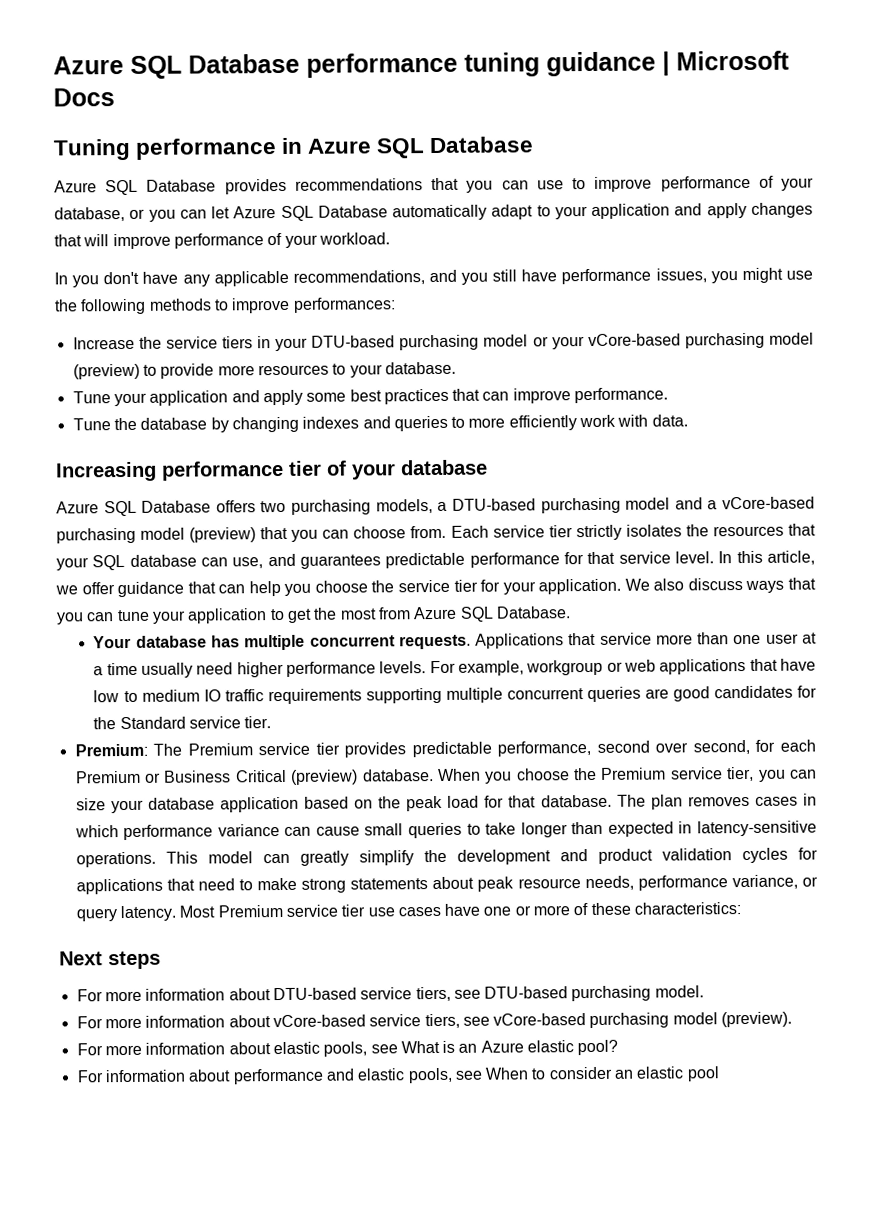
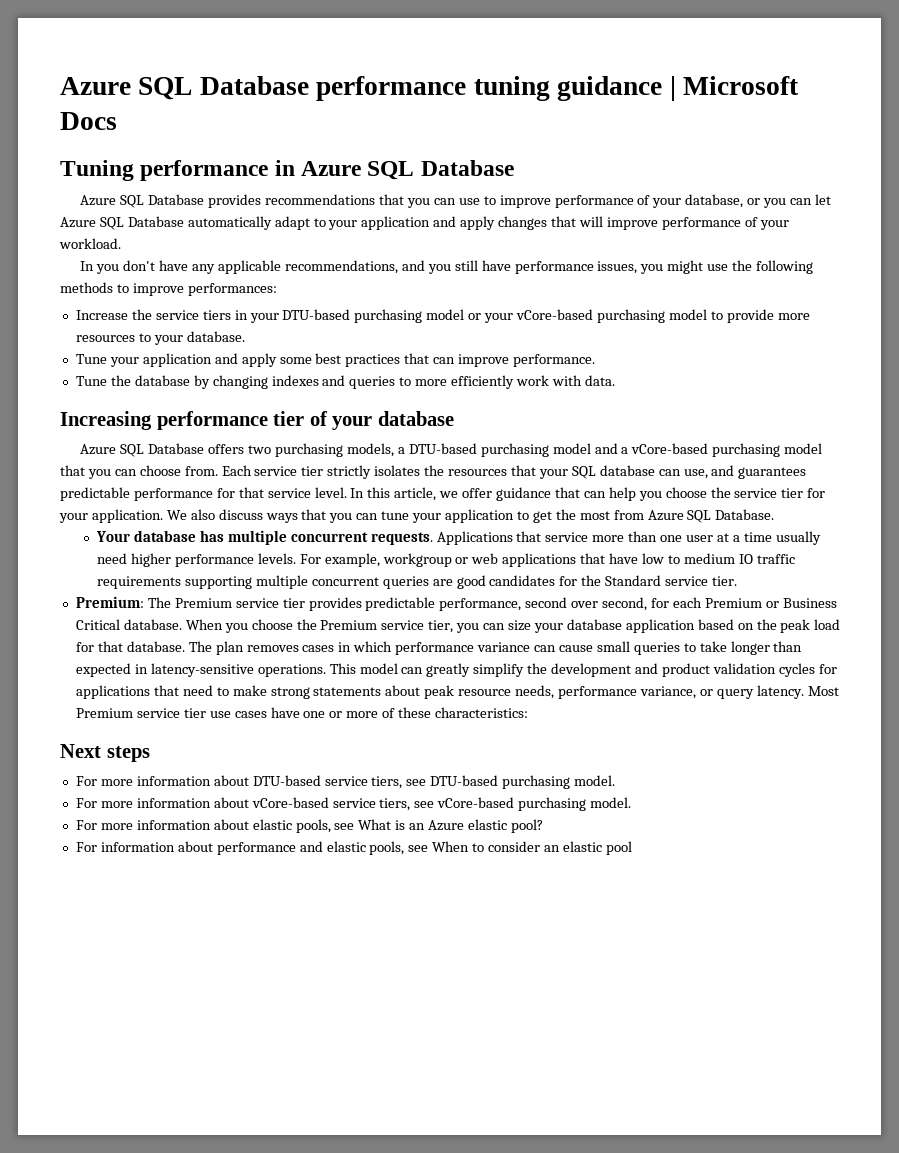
[72,363,140,380] (preview) -> (707, 314) none
[189,527,257,543] (preview) -> (823, 448) none
[291,769,359,785] (preview) -> (120, 624) none
[672,1011,793,1028] model (preview). -> [590,797,632,808] model.

